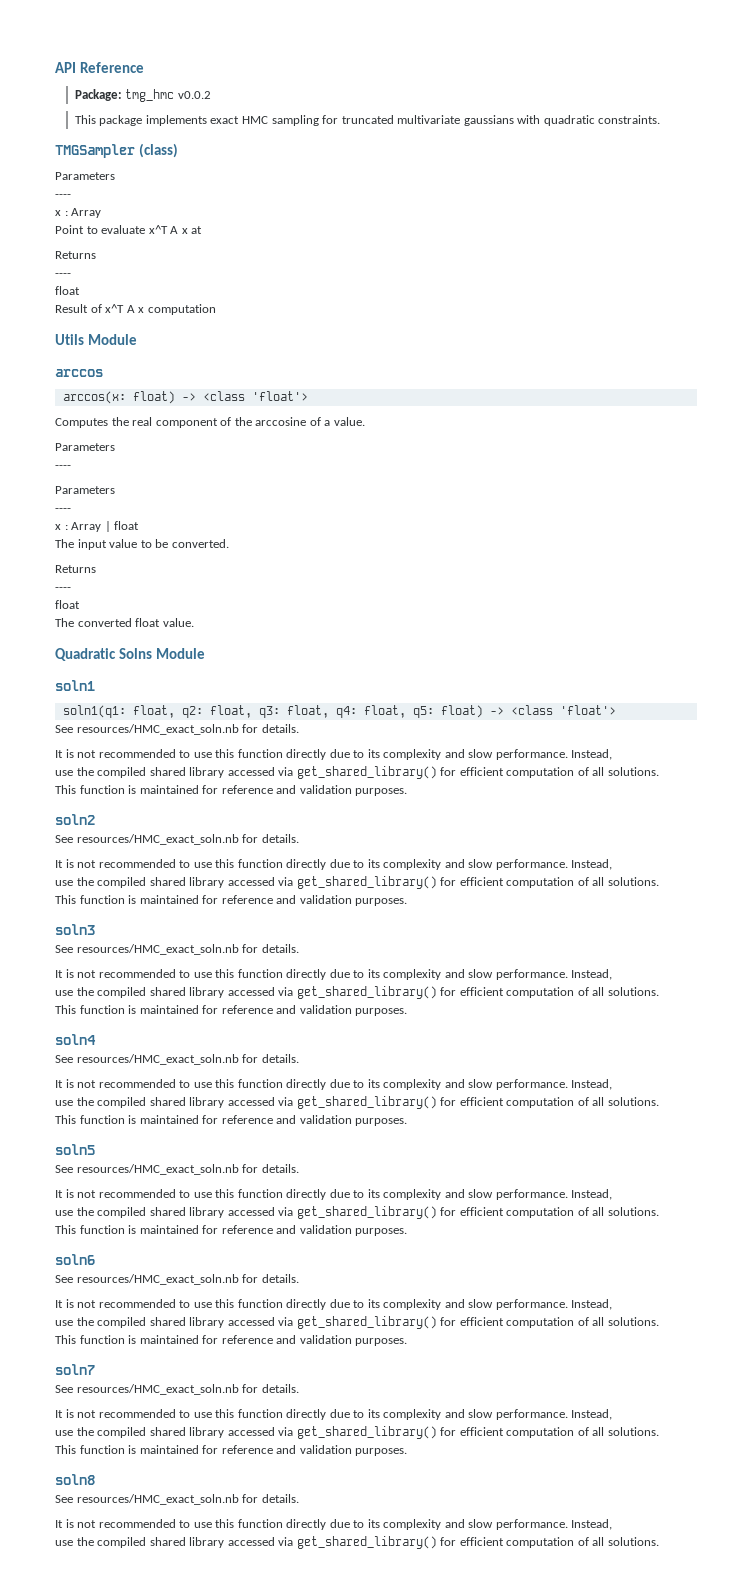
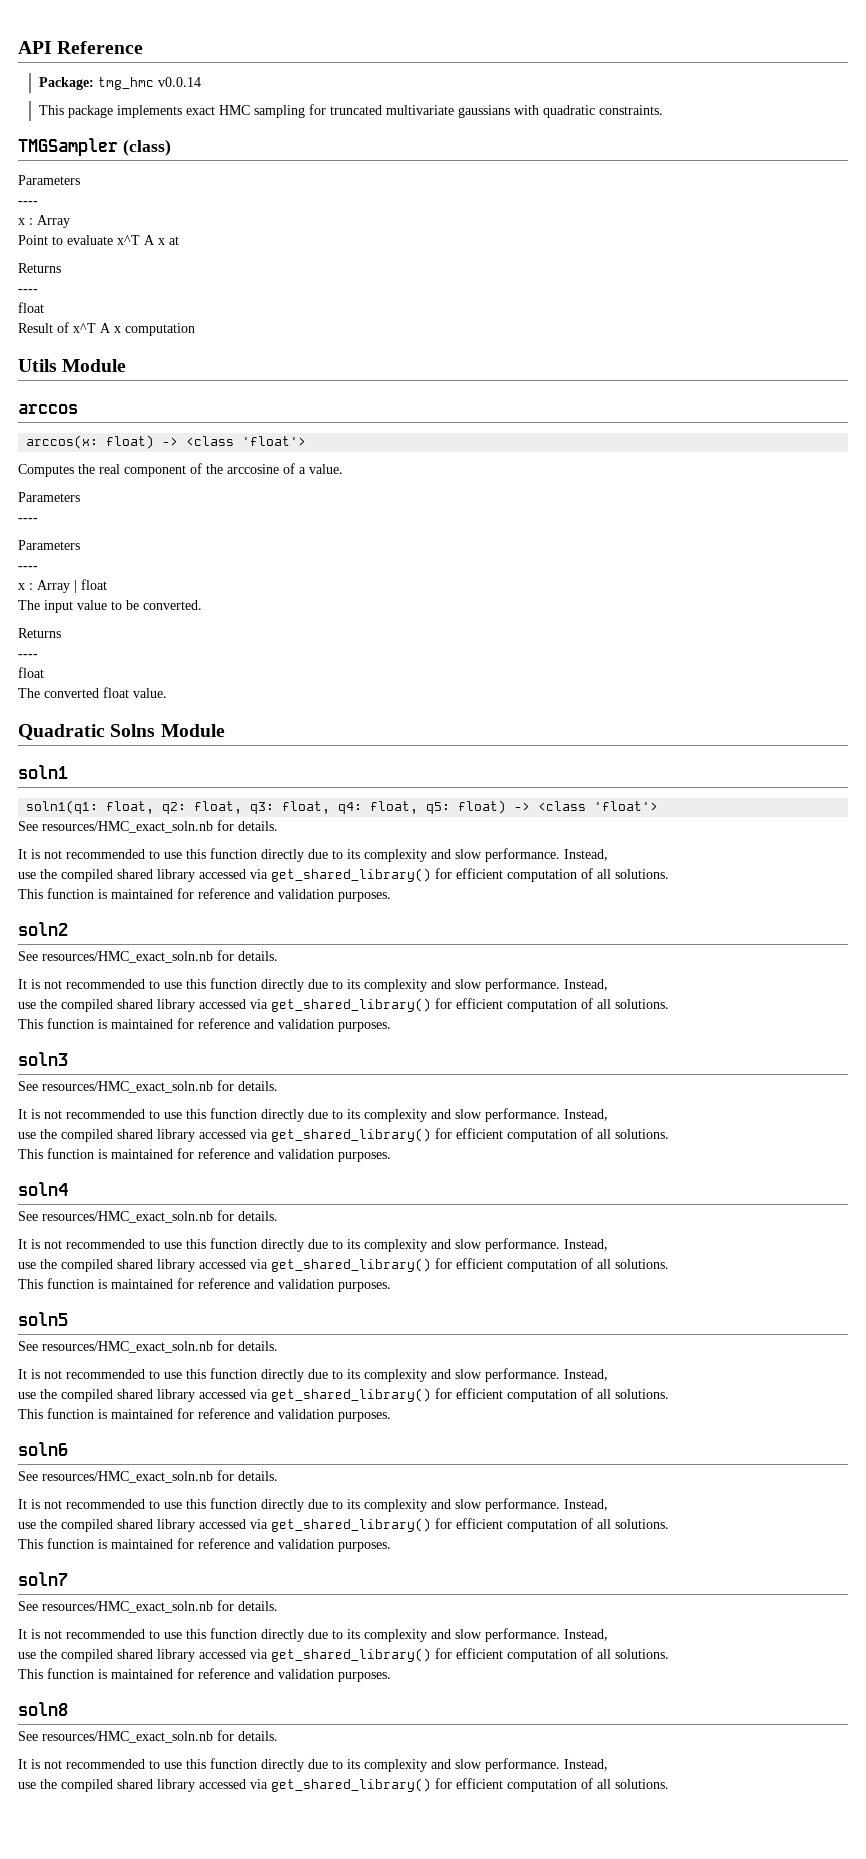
[177,91,211,99] v0.0.2 -> [157,77,201,87] v0.0.14

